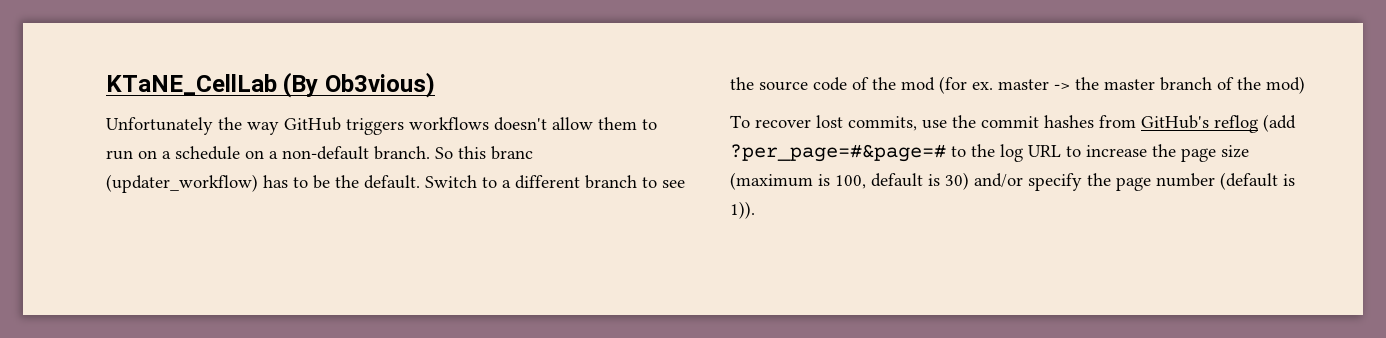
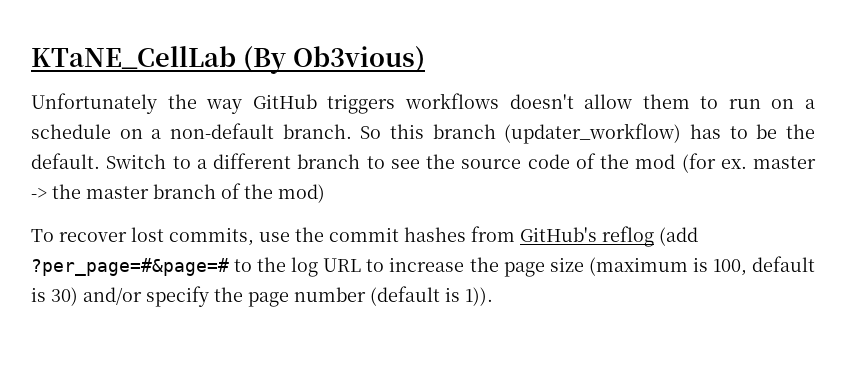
[491,146,533,160] branc -> [432,124,496,139] branch

